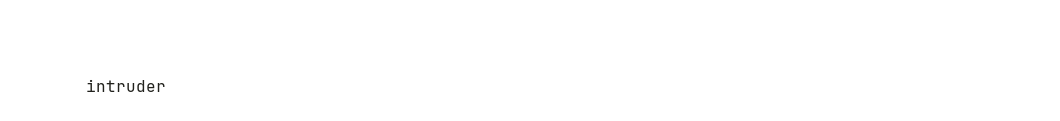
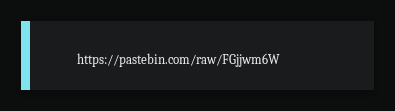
[86,79,166,92] intruder -> [77,53,280,67] https://pastebin.com/raw/FGjjwm6W

